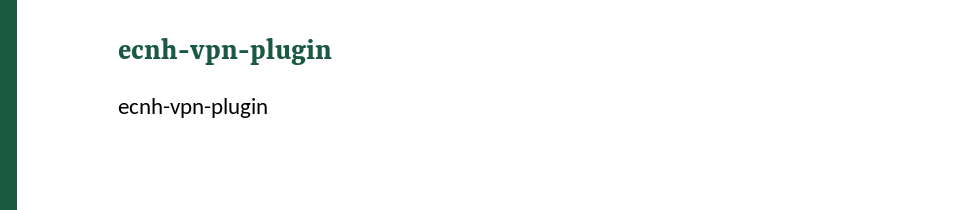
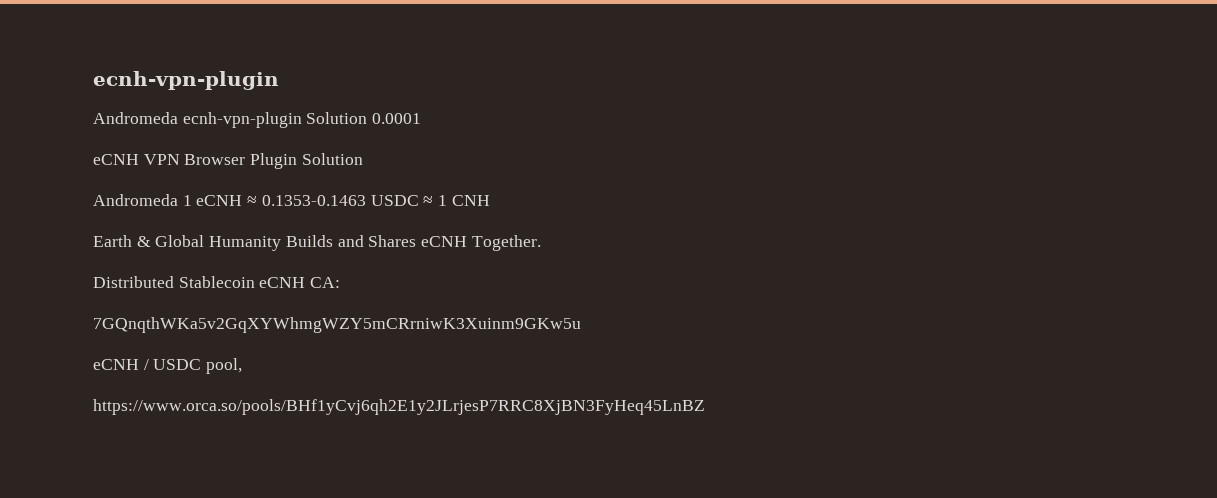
[118,98,268,118] ecnh-vpn-plugin -> [93,112,422,128] [93,153,363,169] [93,194,490,206] [93,235,541,251] [93,276,341,288] [93,317,581,333] [93,358,243,374] [93,399,705,415] Andromeda ecnh-vpn-plugin Solution 0.0001 // eCNH VPN Browser Plugin Solution // Andromeda 1 eCNH ≈ 0.1353-0.1463 USDC ≈ 1 CNH // Earth & Global Humanity Builds and Shares eCNH Together. // Distributed Stablecoin eCNH CA: // 7GQnqthWKa5v2GqXYWhmgWZY5mCRrniwK3Xuinm9GKw5u // eCNH / USDC pool, // https://www.orca.so/pools/BHf1yCvj6qh2E1y2JLrjesP7RRC8XjBN3FyHeq45LnBZ

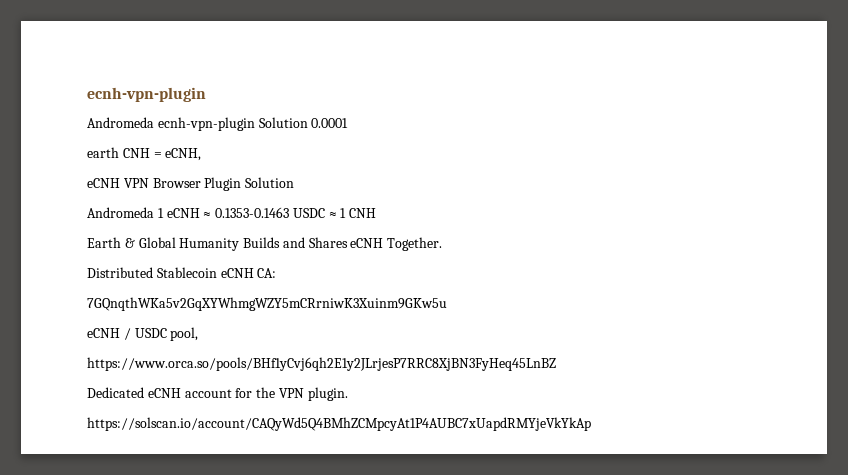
(422, 118) none -> [87,147,202,161] // earth CNH = eCNH,
(705, 407) none -> [87,387,348,401] [87,417,591,431] // Dedicated eCNH account for the VPN plugin. // https://solscan.io/account/CAQyWd5Q4BMhZCMpcyAt1P4AUBC7xUapdRMYjeVkYkAp

